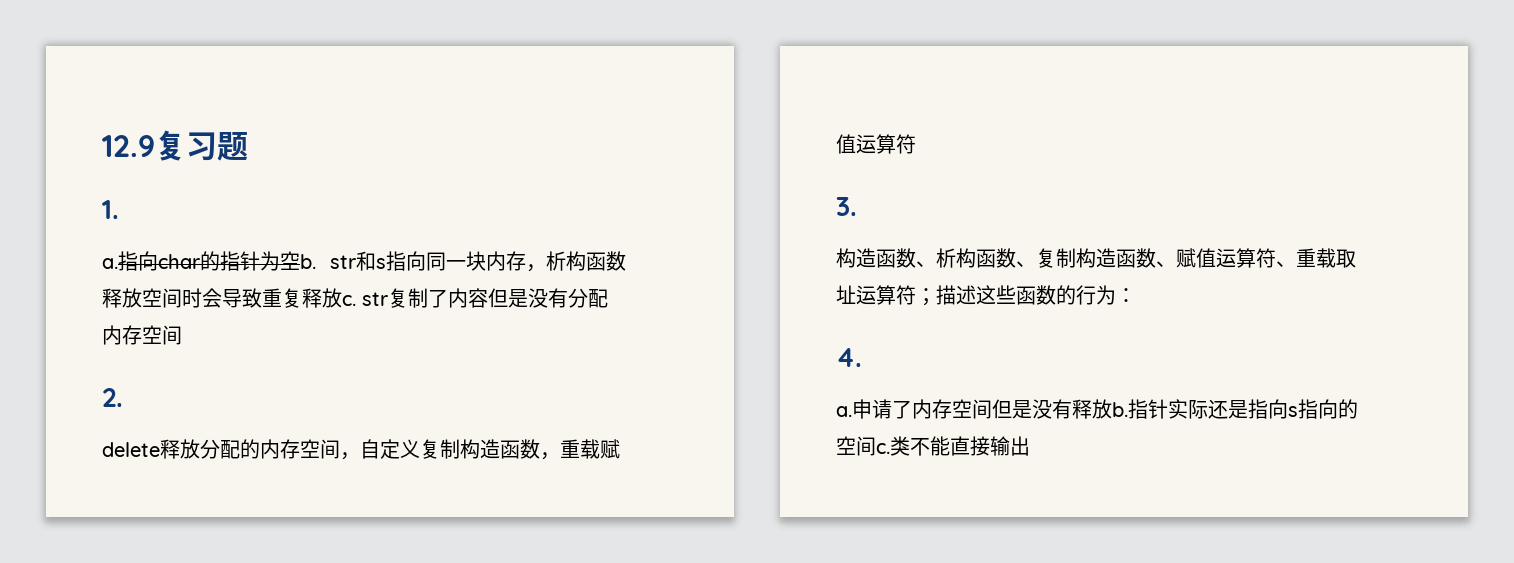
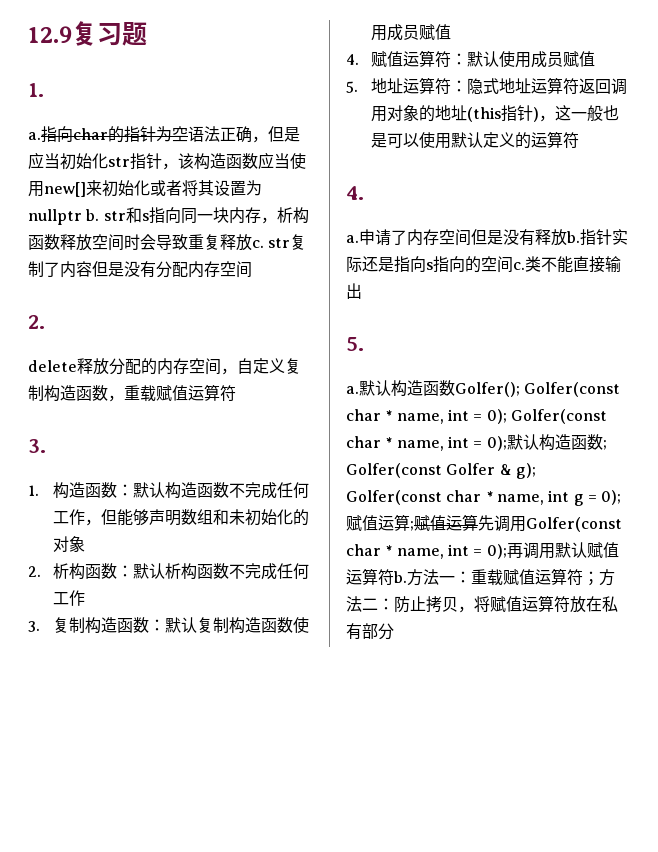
(300, 260) none -> [188,126,300,143] [28,152,306,170] [28,180,262,197] [28,209,82,225] 语法正确，但是应当初始化str指针，该构造函数应当使用new[]来初始化或者将其设置为nullptr
[836,248,1356,268] [836,285,1136,306] 构造函数、析构函数、复制构造函数、赋值运算符、重载取址运算符；描述这些函数的行为： -> [28,482,309,499] [52,509,309,526] [52,536,85,552] [28,563,309,580] [52,590,85,606] [28,617,309,634] [370,24,451,41] [346,50,595,68] [346,77,627,95] [370,105,619,122] [370,131,579,149] 1.构造函数：默认构造函数不完成任何工作，但能够声明数组和未初始化的对象 // 2.析构函数：默认析构函数不完成任何工作 // 3.复制构造函数：默认复制构造函数使用成员赋值 // 4.赋值运算符：默认使用成员赋值 // 5.地址运算符：隐式地址运算符返回调用对象的地址(this指针)，这一般也是可以使用默认定义的运算符
(1030, 446) none -> [346,337,364,351] [346,380,621,397] [346,409,607,424] [346,434,607,451] [346,463,536,479] [346,490,622,506] [346,514,622,532] [346,542,619,559] [346,568,615,586] [346,595,618,613] [346,623,394,640] // 5. // a.默认构造函数Golfer(); Golfer(const char * name, int = 0); Golfer(const char * name, int = 0);默认构造函数; Golfer(const Golfer & g); Golfer(const char * name, int g = 0);赋值运算;赋值运算先调用Golfer(const char * name, int = 0);再调用默认赋值运算符b.方法一：重载赋值运算符；方法二：防止拷贝，将赋值运算符放在私有部分

